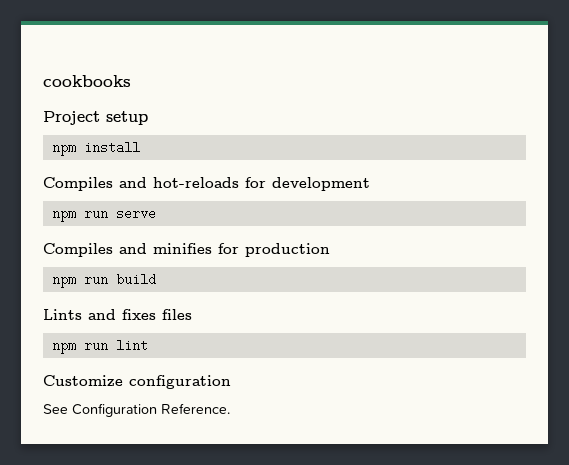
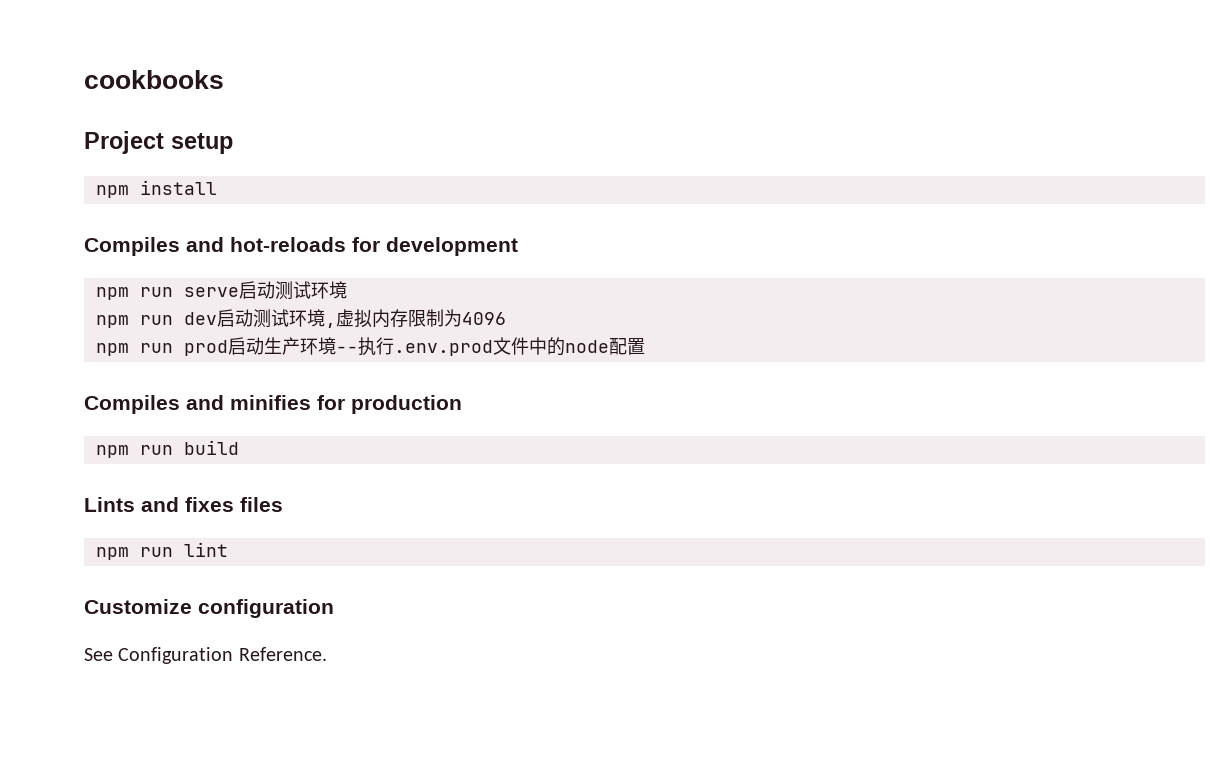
(156, 213) none -> [239,281,347,300] [96,309,506,328] [96,337,645,356] 启动测试环境 // npm run dev启动测试环境,虚拟内存限制为4096 // npm run prod启动生产环境--执行.env.prod文件中的node配置

